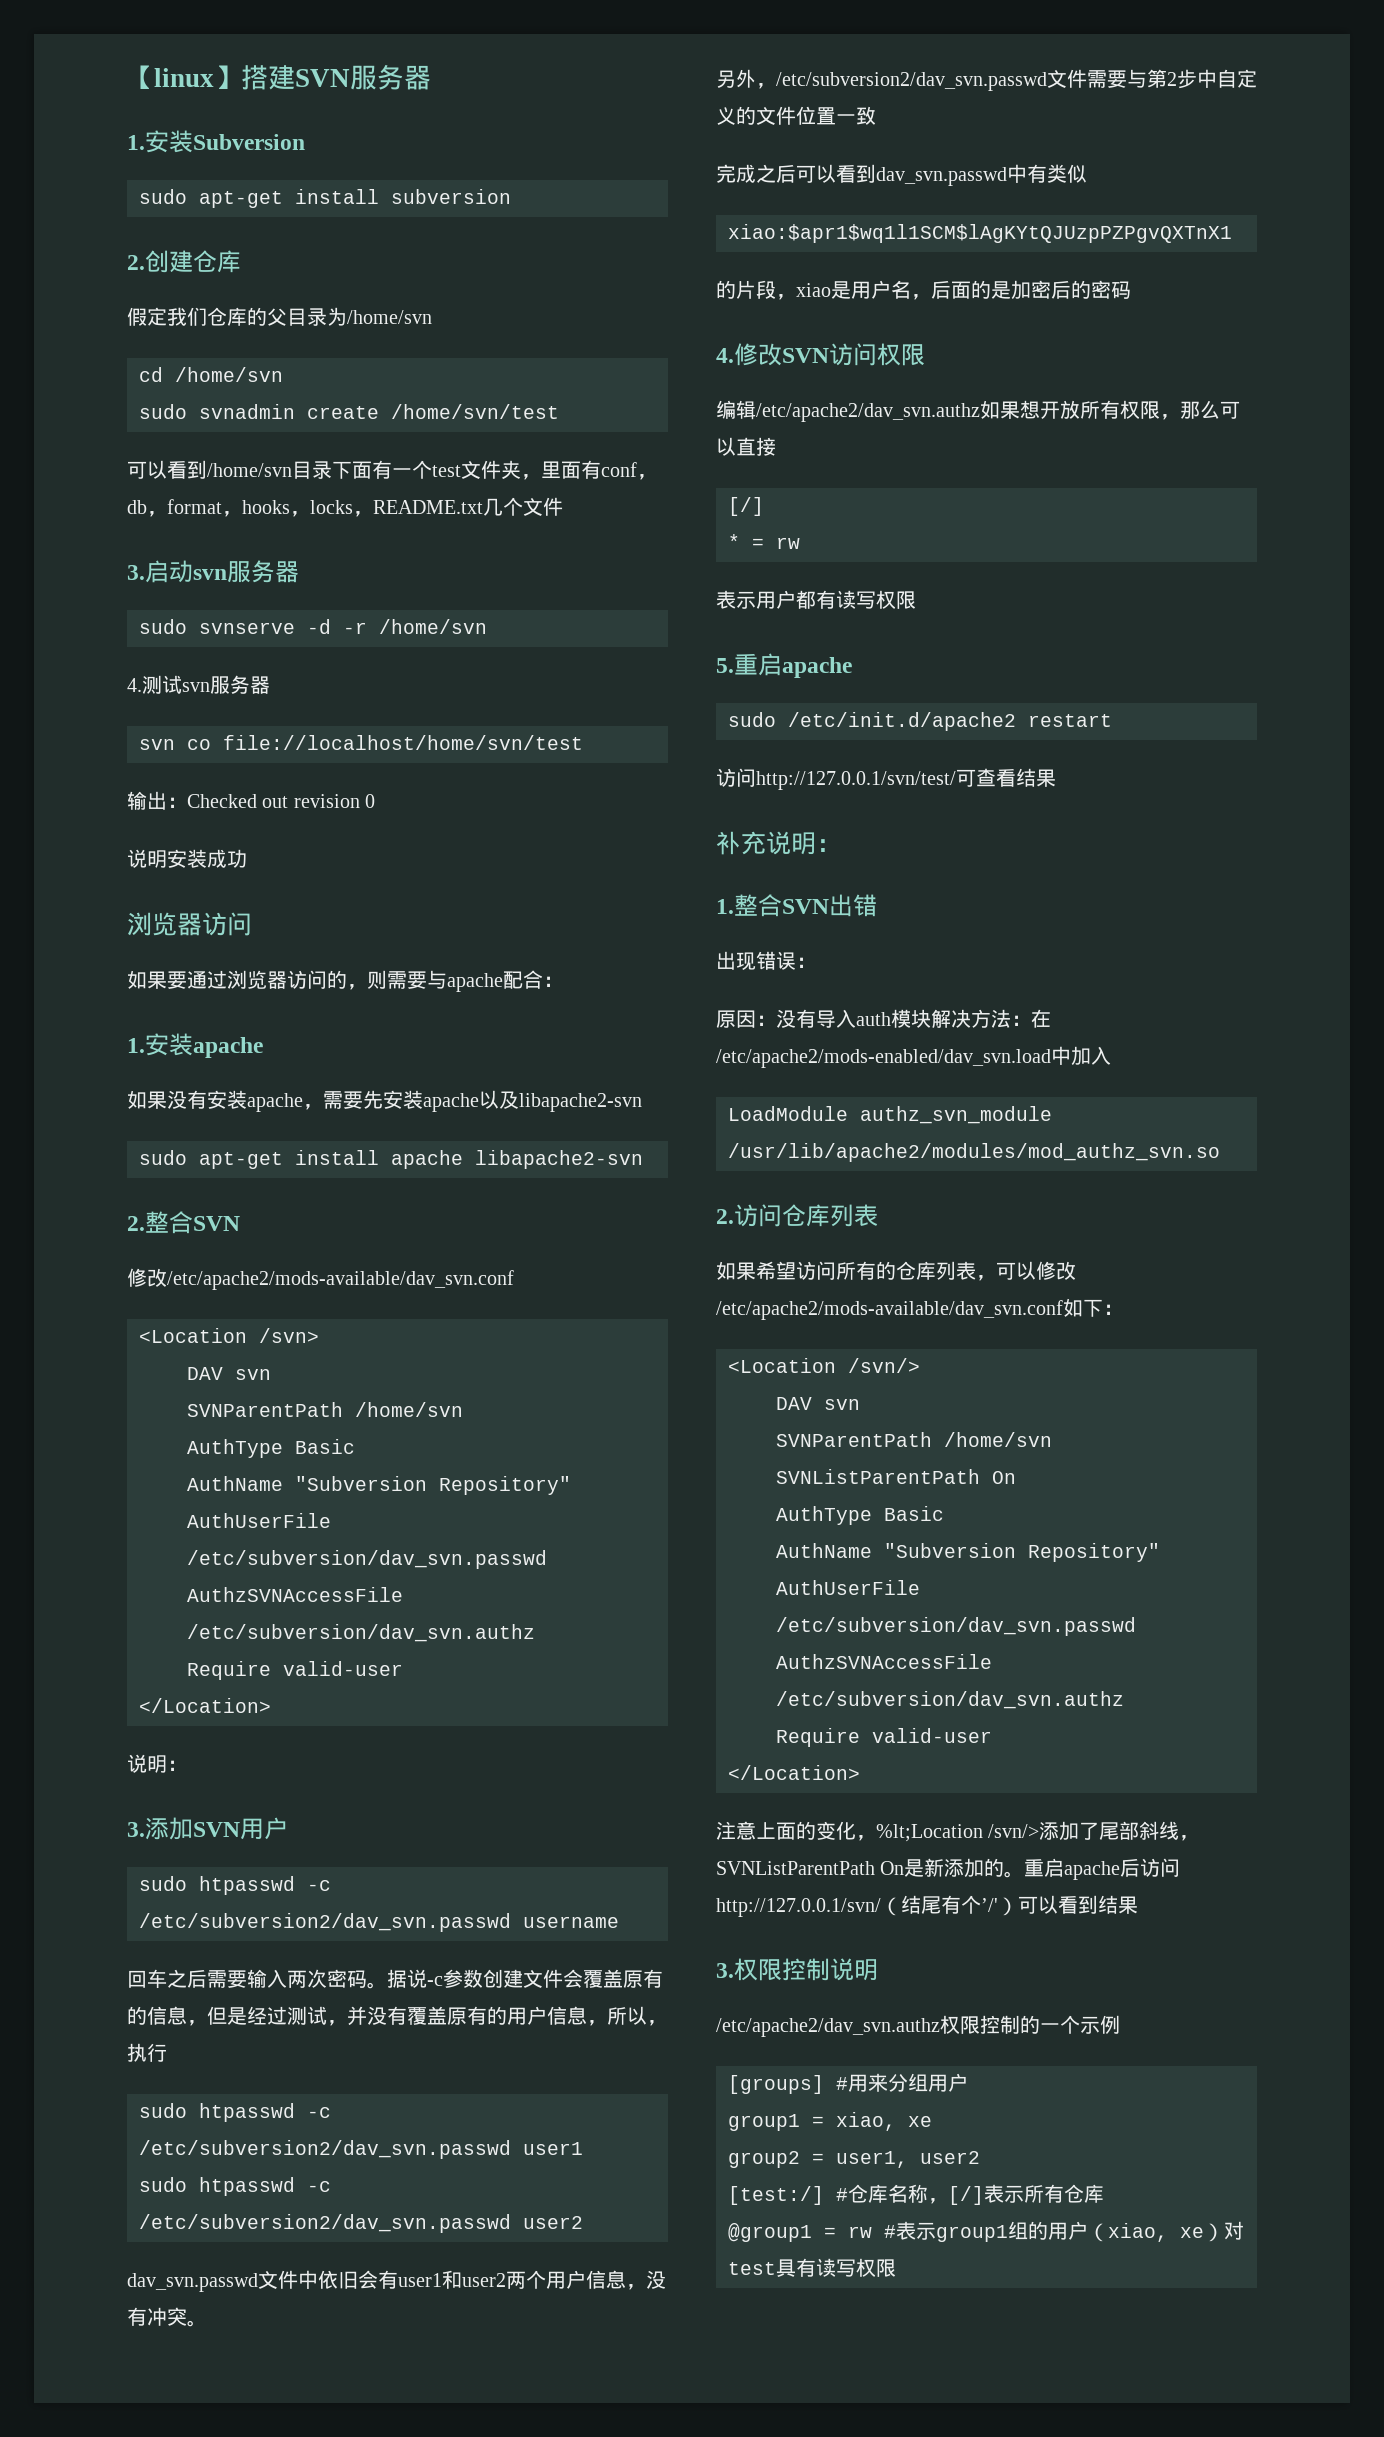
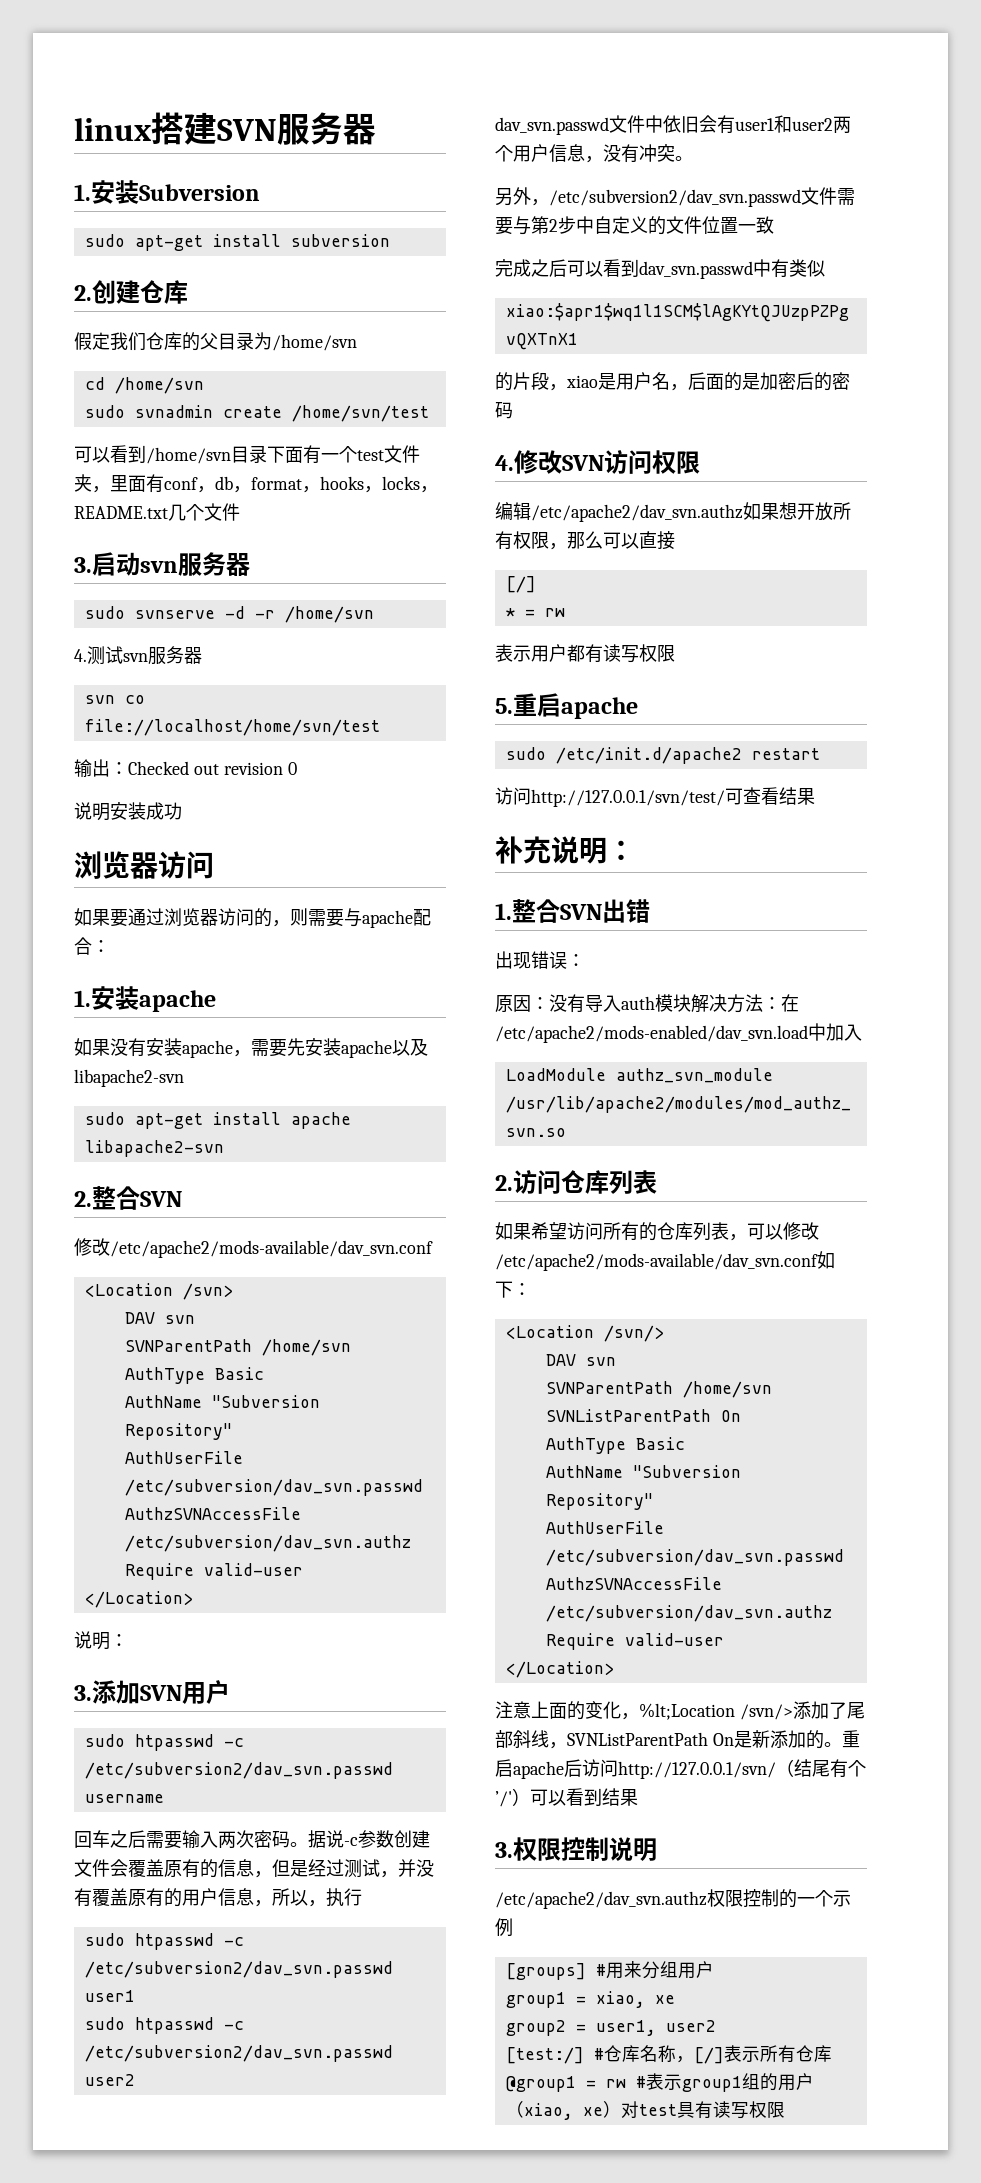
[127,65,241,89] 【linux】 -> [74,118,152,141] linux

